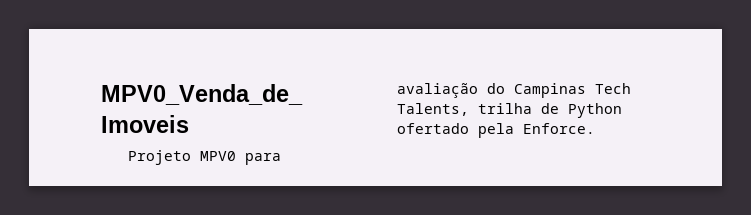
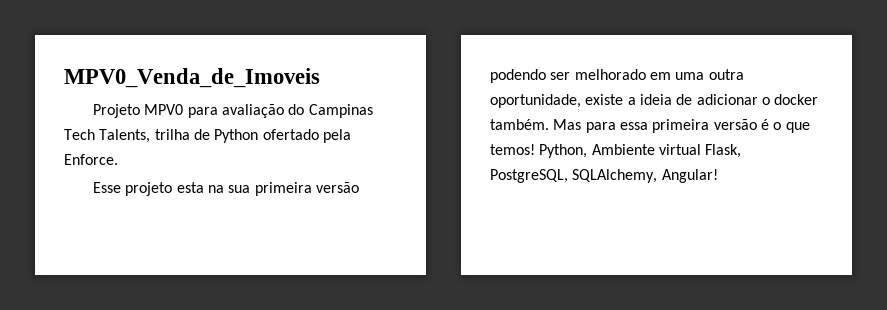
(595, 128) none -> [93,182,359,196] [490,69,744,83] [490,94,819,108] [490,119,810,133] [490,144,742,158] [490,169,718,183] // Esse projeto esta na sua primeira versão podendo ser melhorado em uma outra oportunidade, existe a ideia de adicionar o docker também. Mas para essa primeira versão é o que temos! Python, Ambiente virtual Flask, PostgreSQL, SQLAlchemy, Angular!

